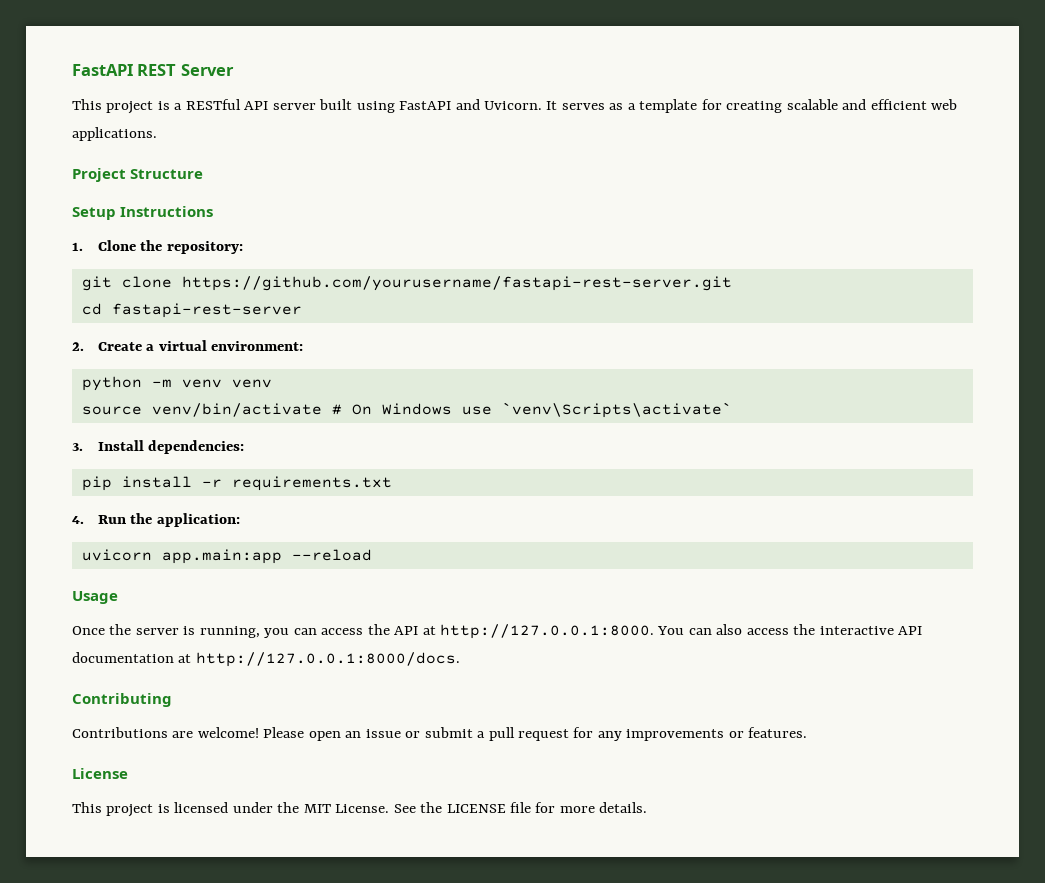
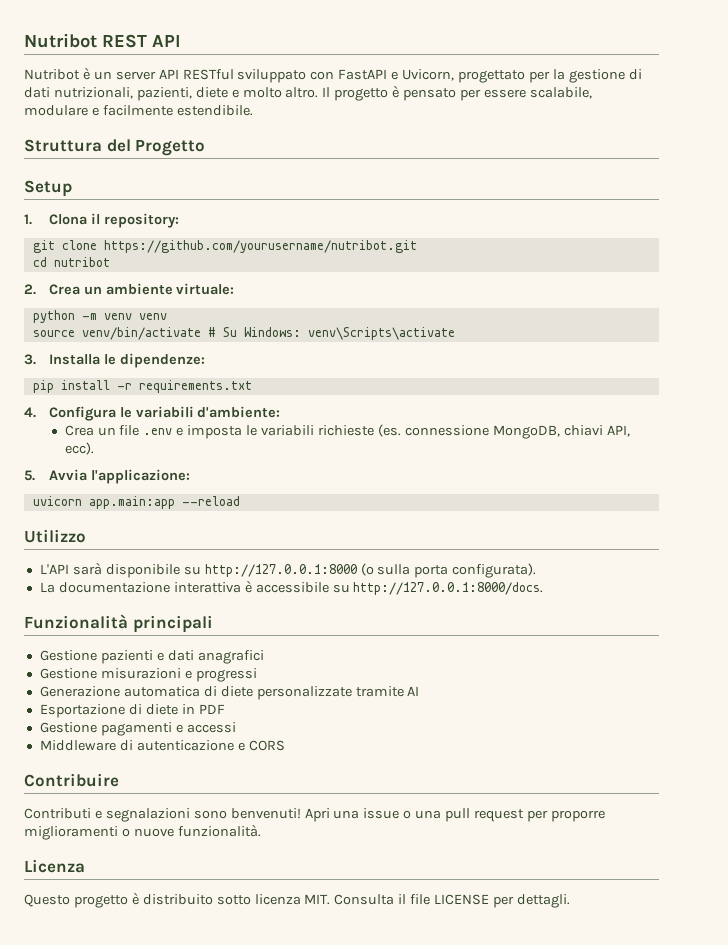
[72,64,234,76] [72,99,958,114] [72,127,157,141] [72,168,204,182] FastAPI REST Server // This project is a RESTful API server built using FastAPI and Uvicorn. It serves as a template for creating scalable and efficient web applications. // Project Structure -> [24,33,181,48] [24,67,642,83] [24,85,592,101] [24,105,253,116] [24,139,206,156] Nutribot REST API // Nutribot è un server API RESTful sviluppato con FastAPI e Uvicorn, progettato per la gestione di dati nutrizionali, pazienti, diete e molto altro. Il progetto è pensato per essere scalabile, modulare e facilmente estendibile. // Struttura del Progetto
[120,206,214,217] Instructions -> (72, 188) none
[97,240,163,251] Clone the -> [48,213,100,225] Clona il
[181,276,732,291] https://github.com/yourusername/fastapi-rest-server.git -> [103,240,417,253] https://github.com/yourusername/nutribot.git
[111,303,302,318] fastapi-rest-server -> [53,257,110,267] nutribot
[97,340,303,351] Create a virtual environment: -> [48,283,235,295] Crea un ambiente virtuale:
[351,402,732,418] [72,440,245,454] On Windows use `venv\Scripts\activate` // 3. Install dependencies: -> [222,327,455,340] [24,353,205,368] Su Windows: venv\Scripts\activate // 3. Installa le dipendenze:
[97,513,240,527] [81,549,372,564] [72,591,118,604] [72,624,923,639] [72,652,460,667] [72,693,172,707] [72,727,808,741] [72,768,128,779] [72,802,648,817] Run the application: // uvicorn app.main:app --reload // Usage // Once the server is running, you can access the API at http://127.0.0.1:8000. You can also access the interactive API documentation at http://127.0.0.1:8000/docs. // Contributing // Contributions are welcome! Please open an issue or submit a pull request for any improvements or features. // License // This project is licensed under the MIT License. See the LICENSE file for more details. -> [48,406,281,421] [64,424,630,439] [64,442,94,455] [24,469,190,484] [32,496,240,509] [24,529,86,543] [39,562,537,578] [39,580,544,595] [24,614,213,633] [39,650,264,664] [39,668,257,682] [39,686,420,700] [39,704,225,718] [39,722,236,736] [39,740,285,751] [24,773,119,787] [24,808,605,822] [24,824,261,840] [24,859,85,873] [24,892,570,908] Configura le variabili d'ambiente: // Crea un file .env e imposta le variabili richieste (es. connessione MongoDB, chiavi API, ecc). // 5. Avvia l'applicazione: // uvicorn app.main:app --reload // Utilizzo // L'API sarà disponibile su http://127.0.0.1:8000 (o sulla porta configurata). // La documentazione interattiva è accessibile su http://127.0.0.1:8000/docs. // Funzionalità principali // Gestione pazienti e dati anagrafici // Gestione misurazioni e progressi // Generazione automatica di diete personalizzate tramite AI // Esportazione di diete in PDF // Gestione pagamenti e accessi // Middleware di autenticazione e CORS // Contribuire // Contributi e segnalazioni sono benvenuti! Apri una issue o una pull request per proporre miglioramenti o nuove funzionalità. // Licenza // Questo progetto è distribuito sotto licenza MIT. Consulta il file LICENSE per dettagli.

